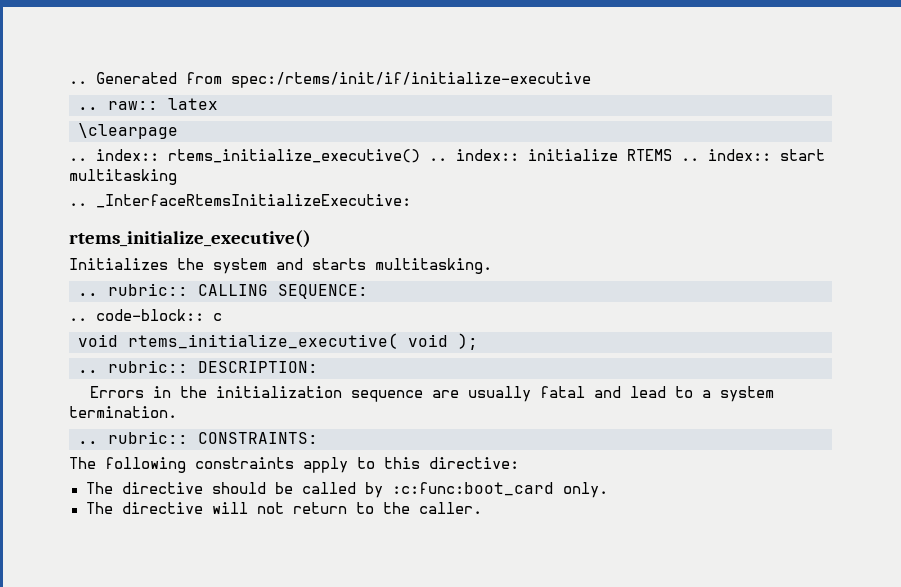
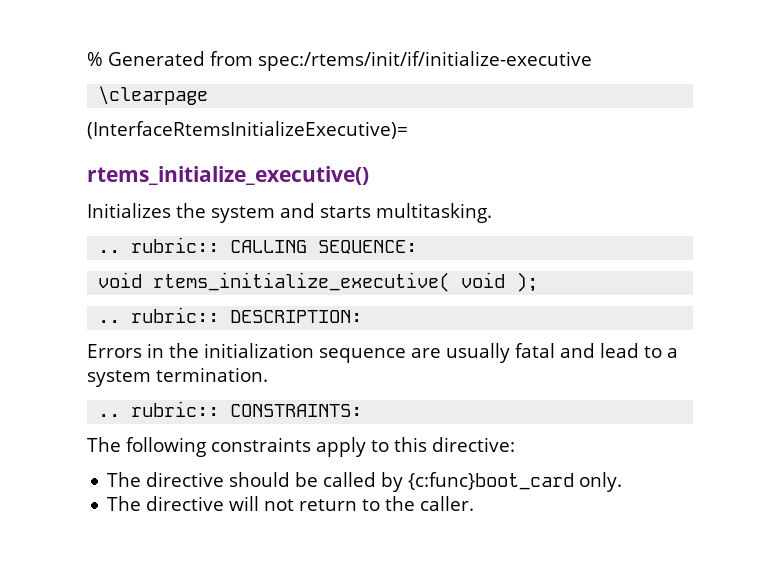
[69,81,87,84] .. -> [87,52,103,66] %
[78,98,218,110] [78,123,178,139] [69,149,825,163] [69,169,177,185] [69,194,411,208] .. raw:: latex // \clearpage // .. index:: rtems_initialize_executive() .. index:: initialize RTEMS .. index:: start multitasking // .. _InterfaceRtemsInitializeExecutive: -> [98,86,209,105] [87,121,408,139] \clearpage // (InterfaceRtemsInitializeExecutive)=
[69,309,222,321] // .. code-block:: c -> (418, 247) none
[391,482,554,496] :c:func:boot_card -> [408,472,575,490] {c:func}boot_card

